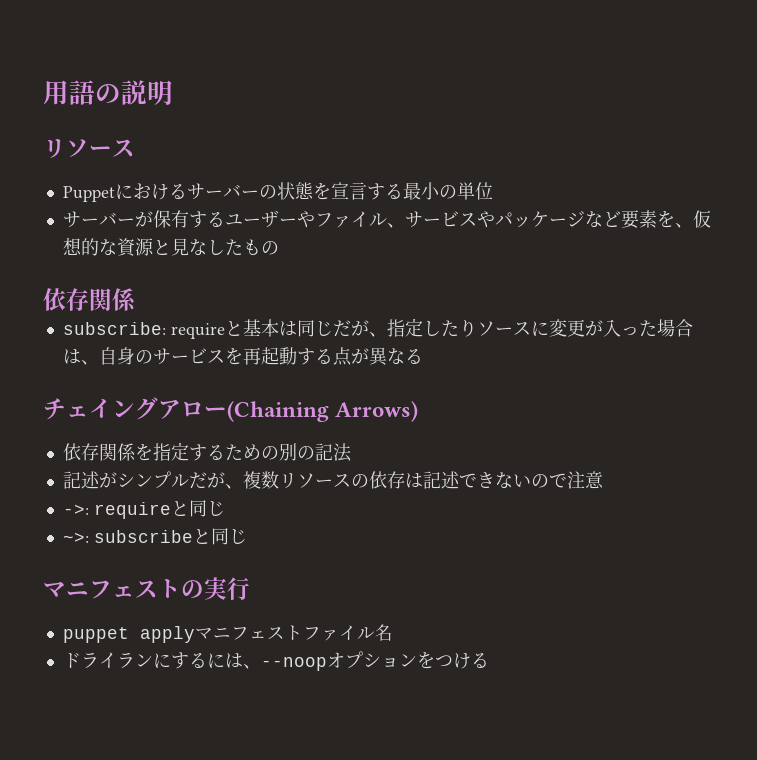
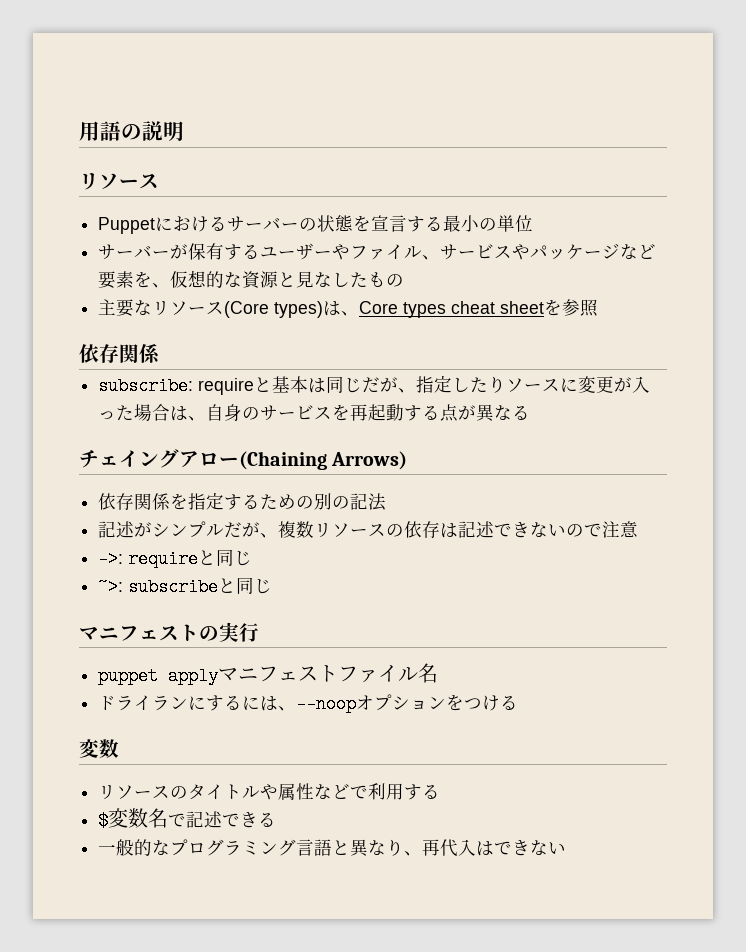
(279, 248) none -> [98,299,599,318] // 主要なリソース(Core types)は、Core types cheat sheetを参照
(489, 660) none -> [79,739,119,758] [98,783,441,800] [98,808,277,830] [98,839,567,857] // 変数 // リソースのタイトルや属性などで利用する // $変数名で記述できる // 一般的なプログラミング言語と異なり、再代入はできない

